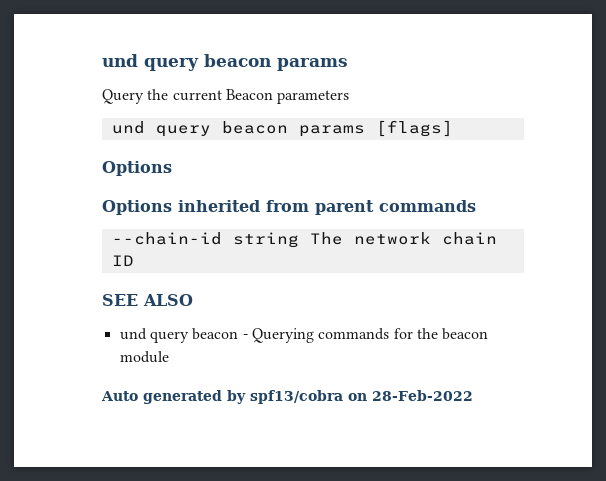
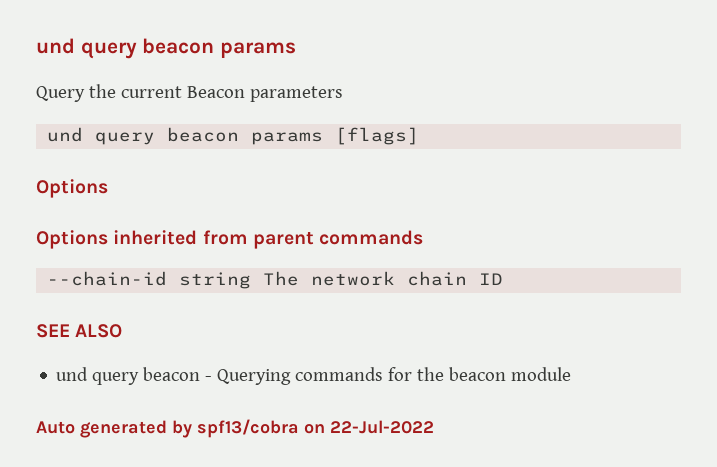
[372,390,473,401] 28-Feb-2022 -> [330,420,434,434] 22-Jul-2022

